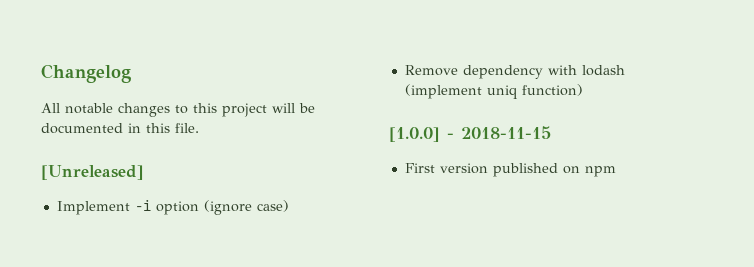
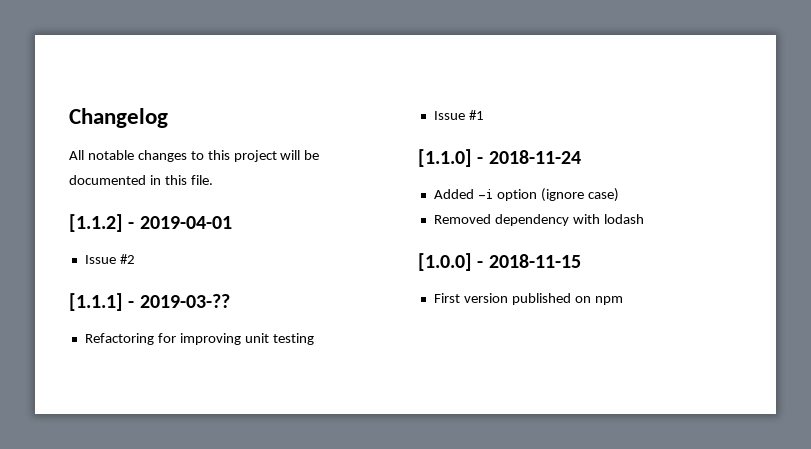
[41,165,144,180] [56,201,130,215] [Unreleased] // Implement -> [69,214,232,232] [84,254,135,264] [69,293,230,311] [84,333,314,345] [433,110,484,120] [418,149,581,167] [433,189,474,199] [1.1.2] - 2019-04-01 // Issue #2 // [1.1.1] - 2019-03-?? // Refactoring for improving unit testing // Issue #1 // [1.1.0] - 2018-11-24 // Added
[404,65,458,76] Remove -> [433,214,491,224] Removed
[404,84,583,99] (implement uniq function) -> (644, 219) none

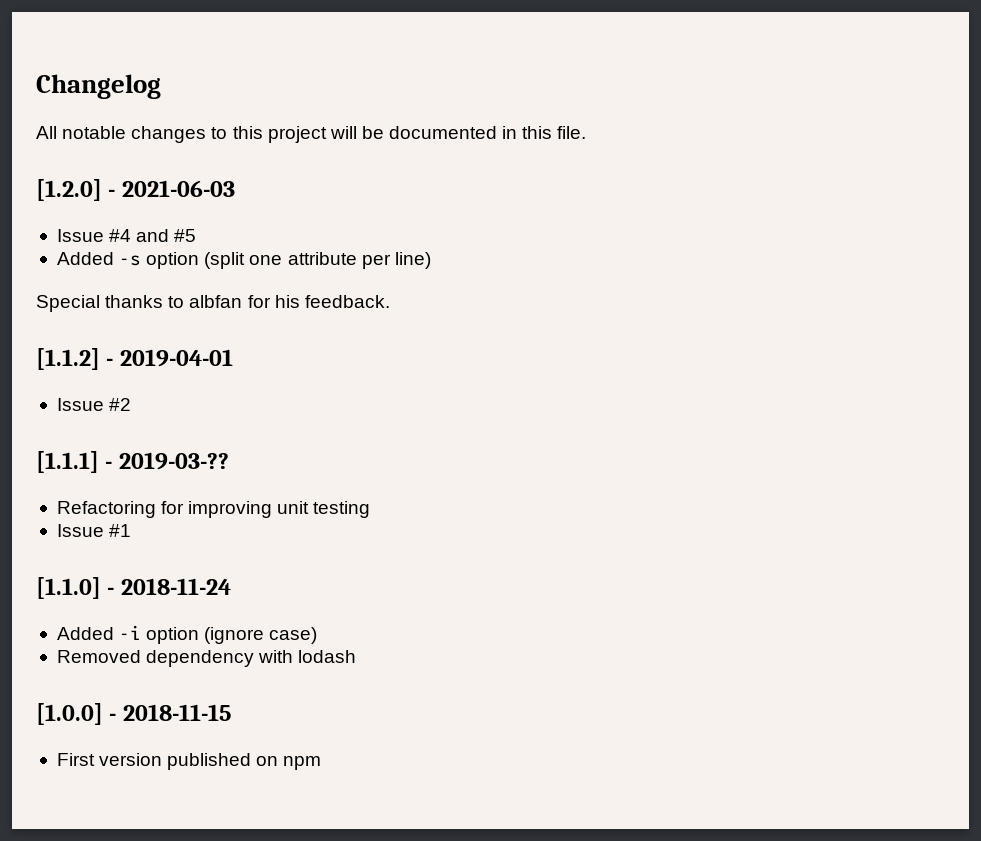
(213, 180) none -> [36,179,235,201] [56,229,197,242] [56,252,431,269] [36,295,390,312] // [1.2.0] - 2021-06-03 // Issue #4 and #5 // Added -s option (split one attribute per line) // Special thanks to albfan for his feedback.

